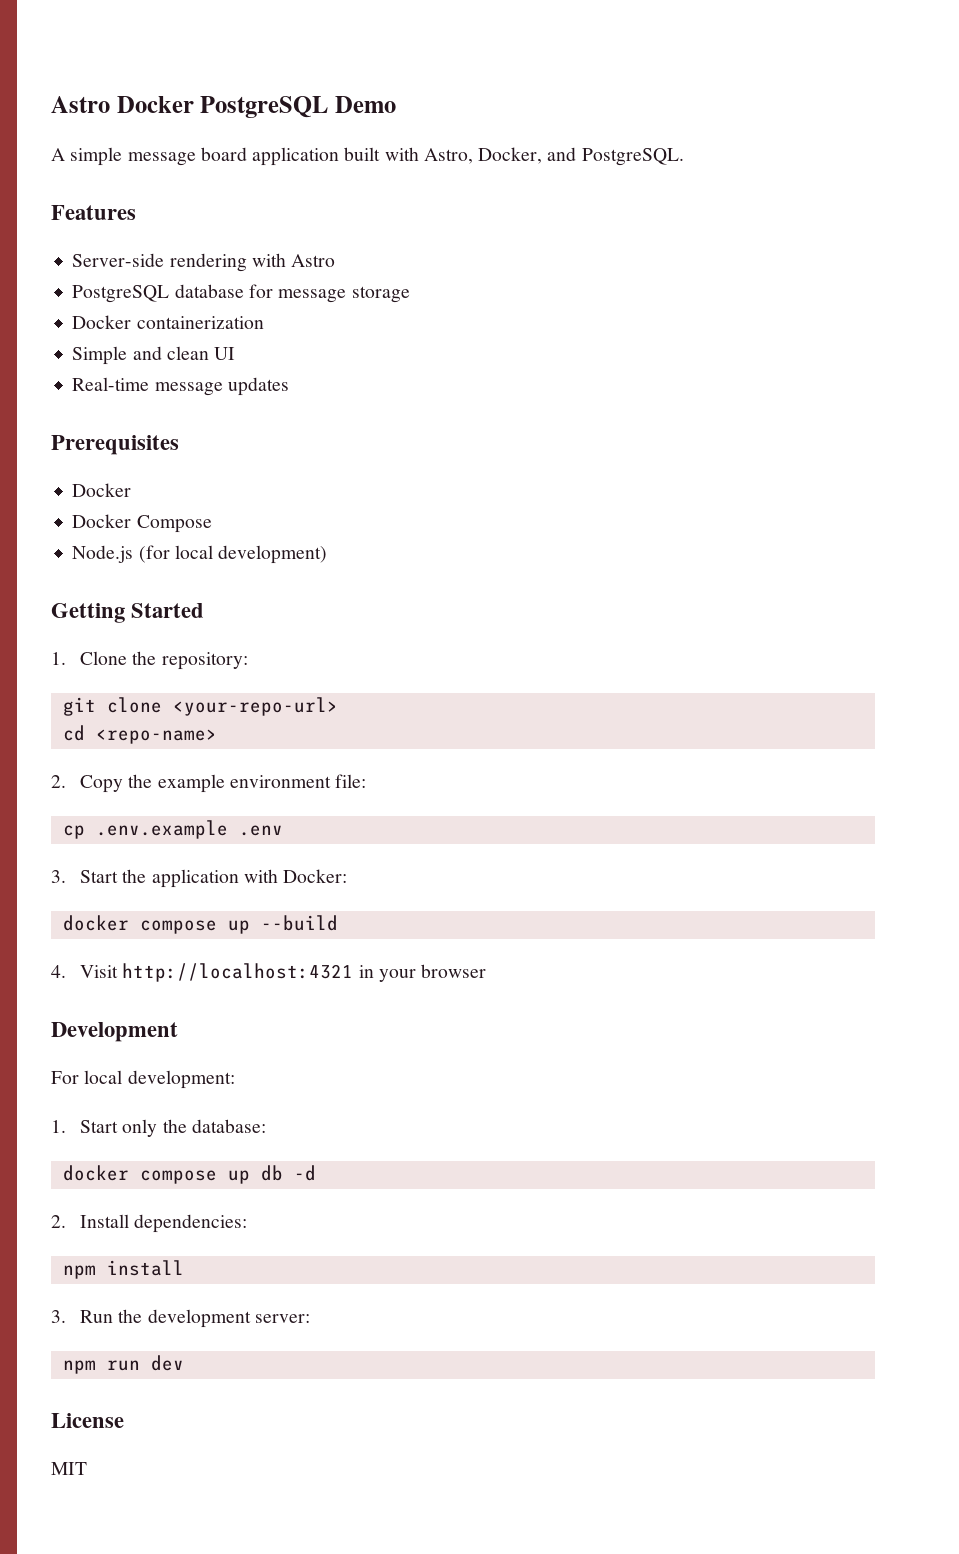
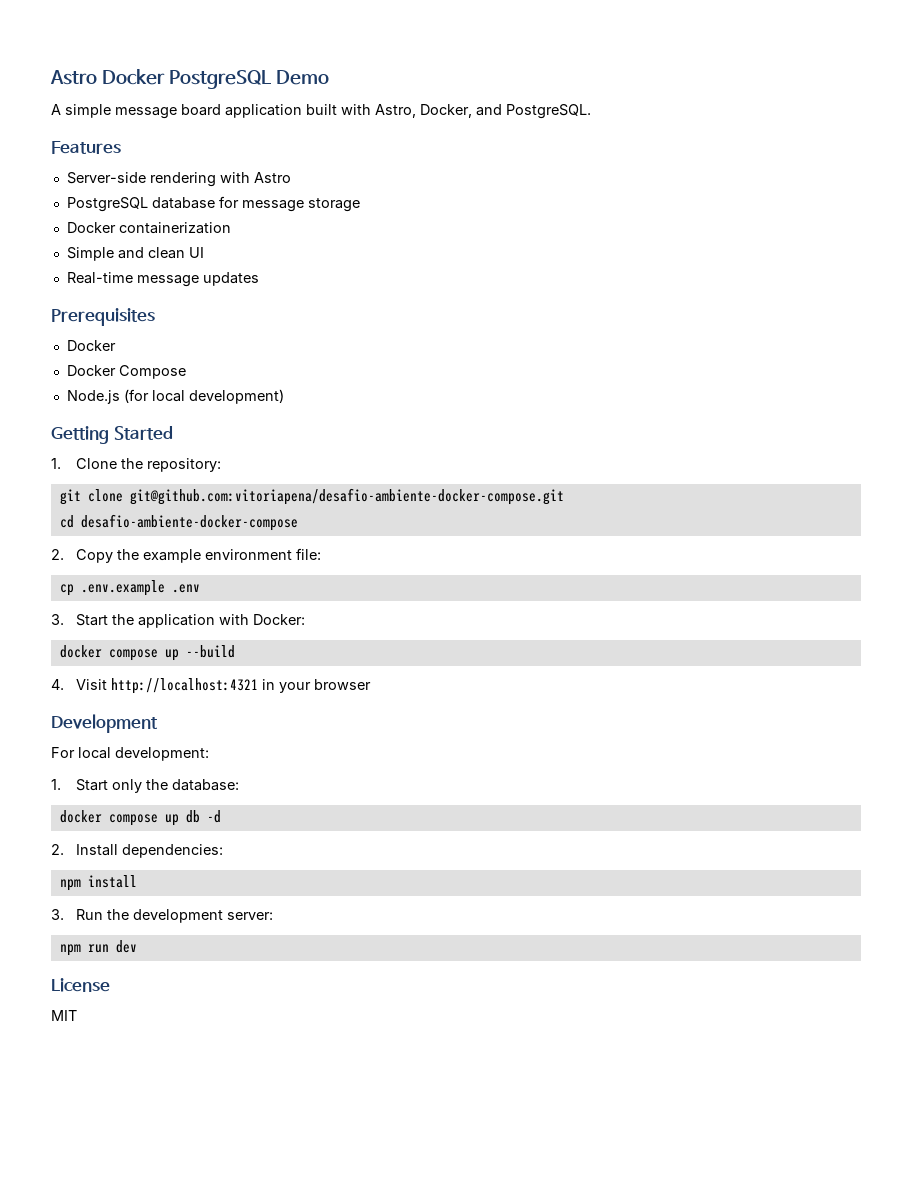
[172,697,338,716] <your-repo-url> -> [129,488,564,505] git@github.com:vitoriapena/desafio-ambiente-docker-compose.git
[95,729,217,744] <repo-name> -> [80,514,298,531] desafio-ambiente-docker-compose

